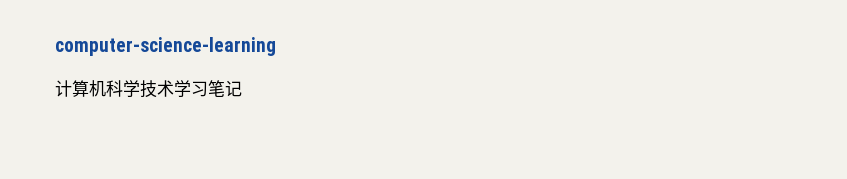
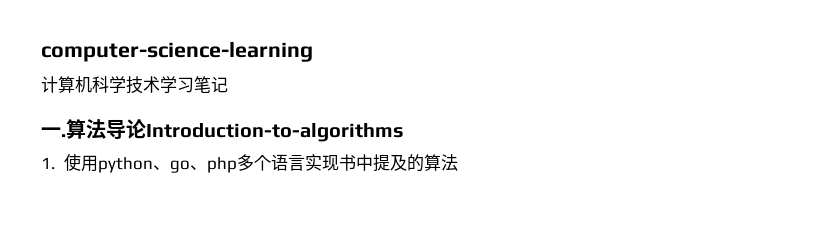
(242, 88) none -> [41,119,404,142] [41,153,458,173] // 一.算法导论Introduction-to-algorithms // 1.使用python、go、php多个语言实现书中提及的算法

